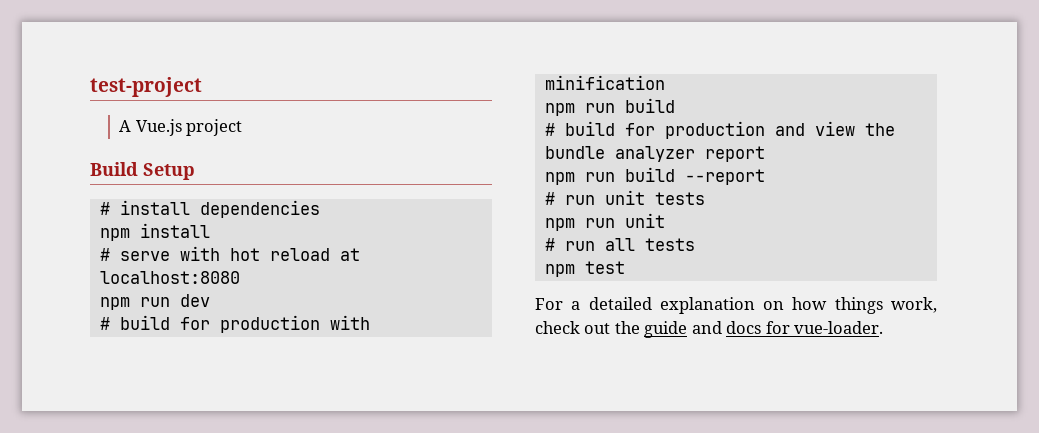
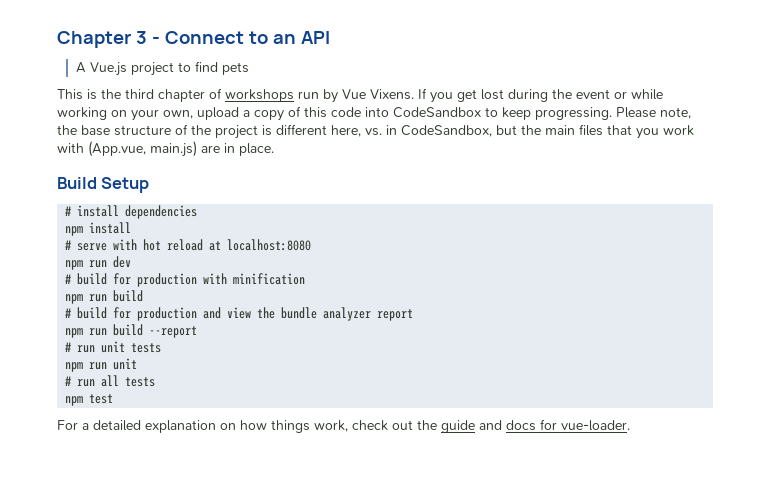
[90,77,202,97] [119,119,243,136] test-project // A Vue.js project -> [57,31,330,48] [75,61,249,76] [57,88,663,103] [57,106,691,121] [57,124,694,139] [57,141,274,157] Chapter 3 - Connect to an API // A Vue.js project to find pets // This is the third chapter of workshops run by Vue Vixens. If you get lost during the event or while working on your own, upload a copy of this code into CodeSandbox to keep progressing. Please note, the base structure of the project is different here, vs. in CodeSandbox, but the main files that you work with (App.vue, main.js) are in place.

